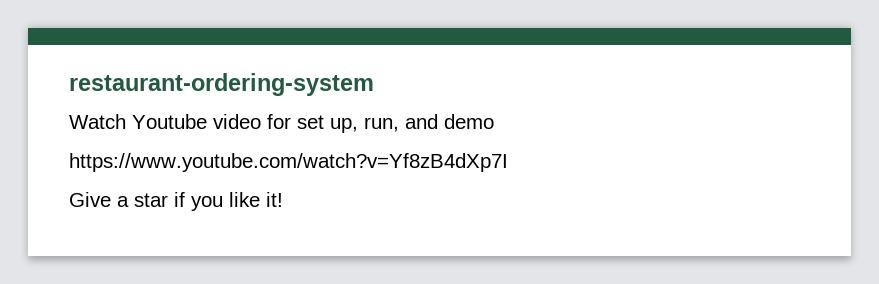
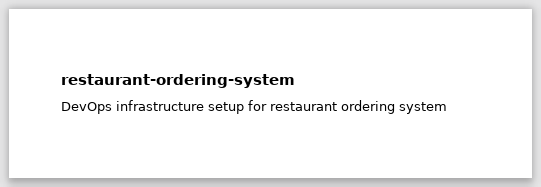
[69,114,494,133] [69,153,508,172] [69,192,283,211] Watch Youtube video for set up, run, and demo // https://www.youtube.com/watch?v=Yf8zB4dXp7I // Give a star if you like it! -> [61,100,447,114] DevOps infrastructure setup for restaurant ordering system

